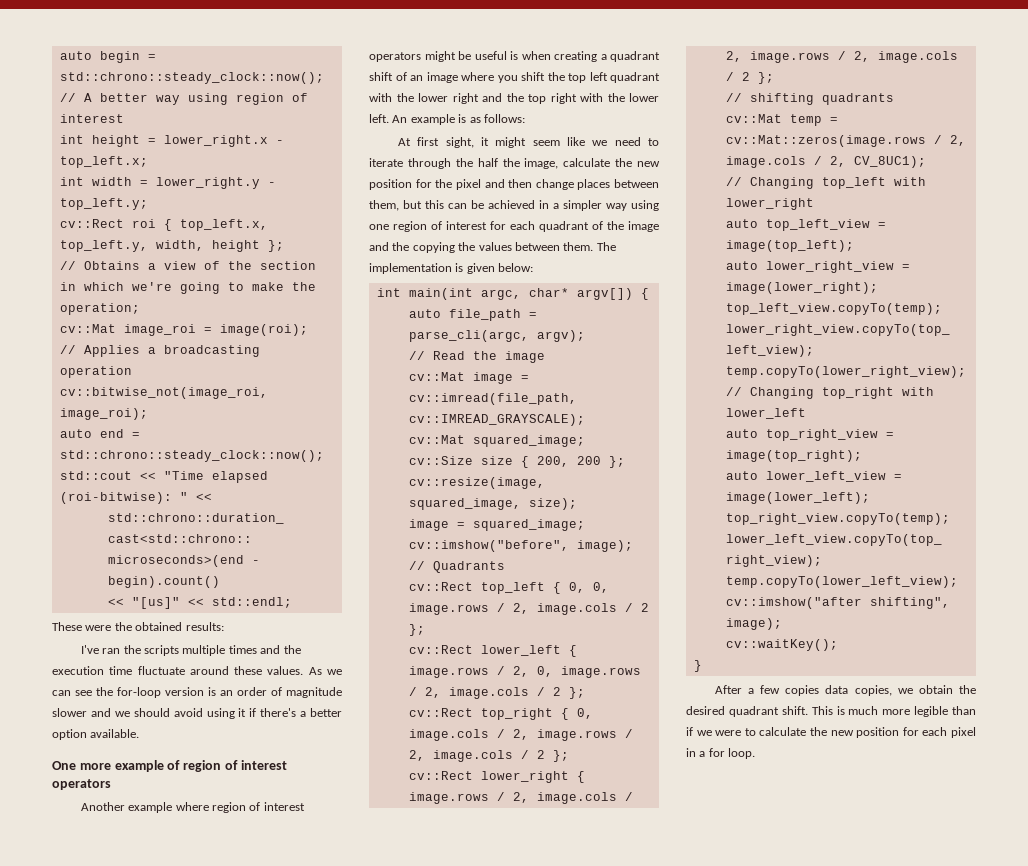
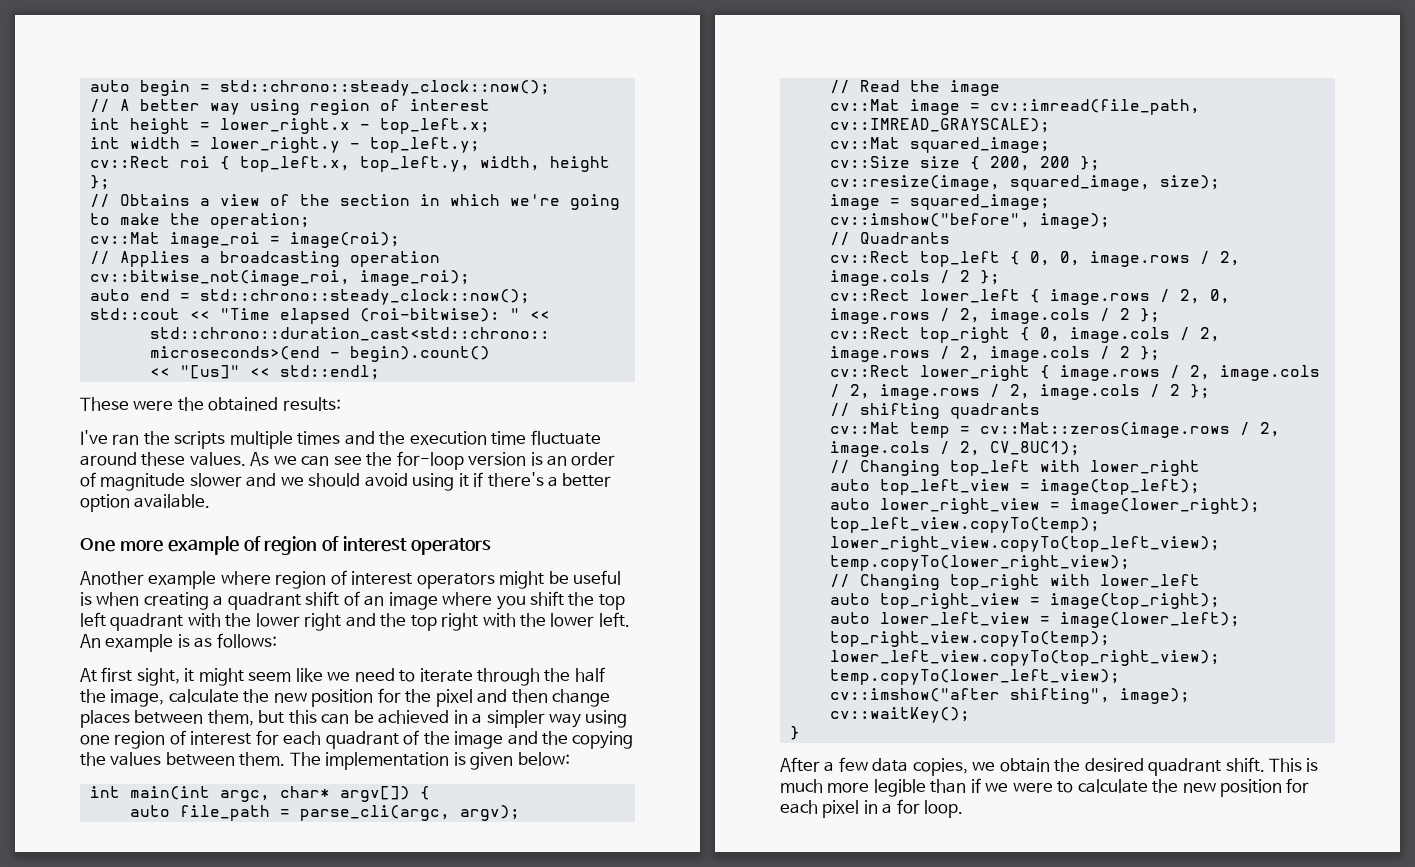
[785,685,820,696] copies -> (868, 764) none

